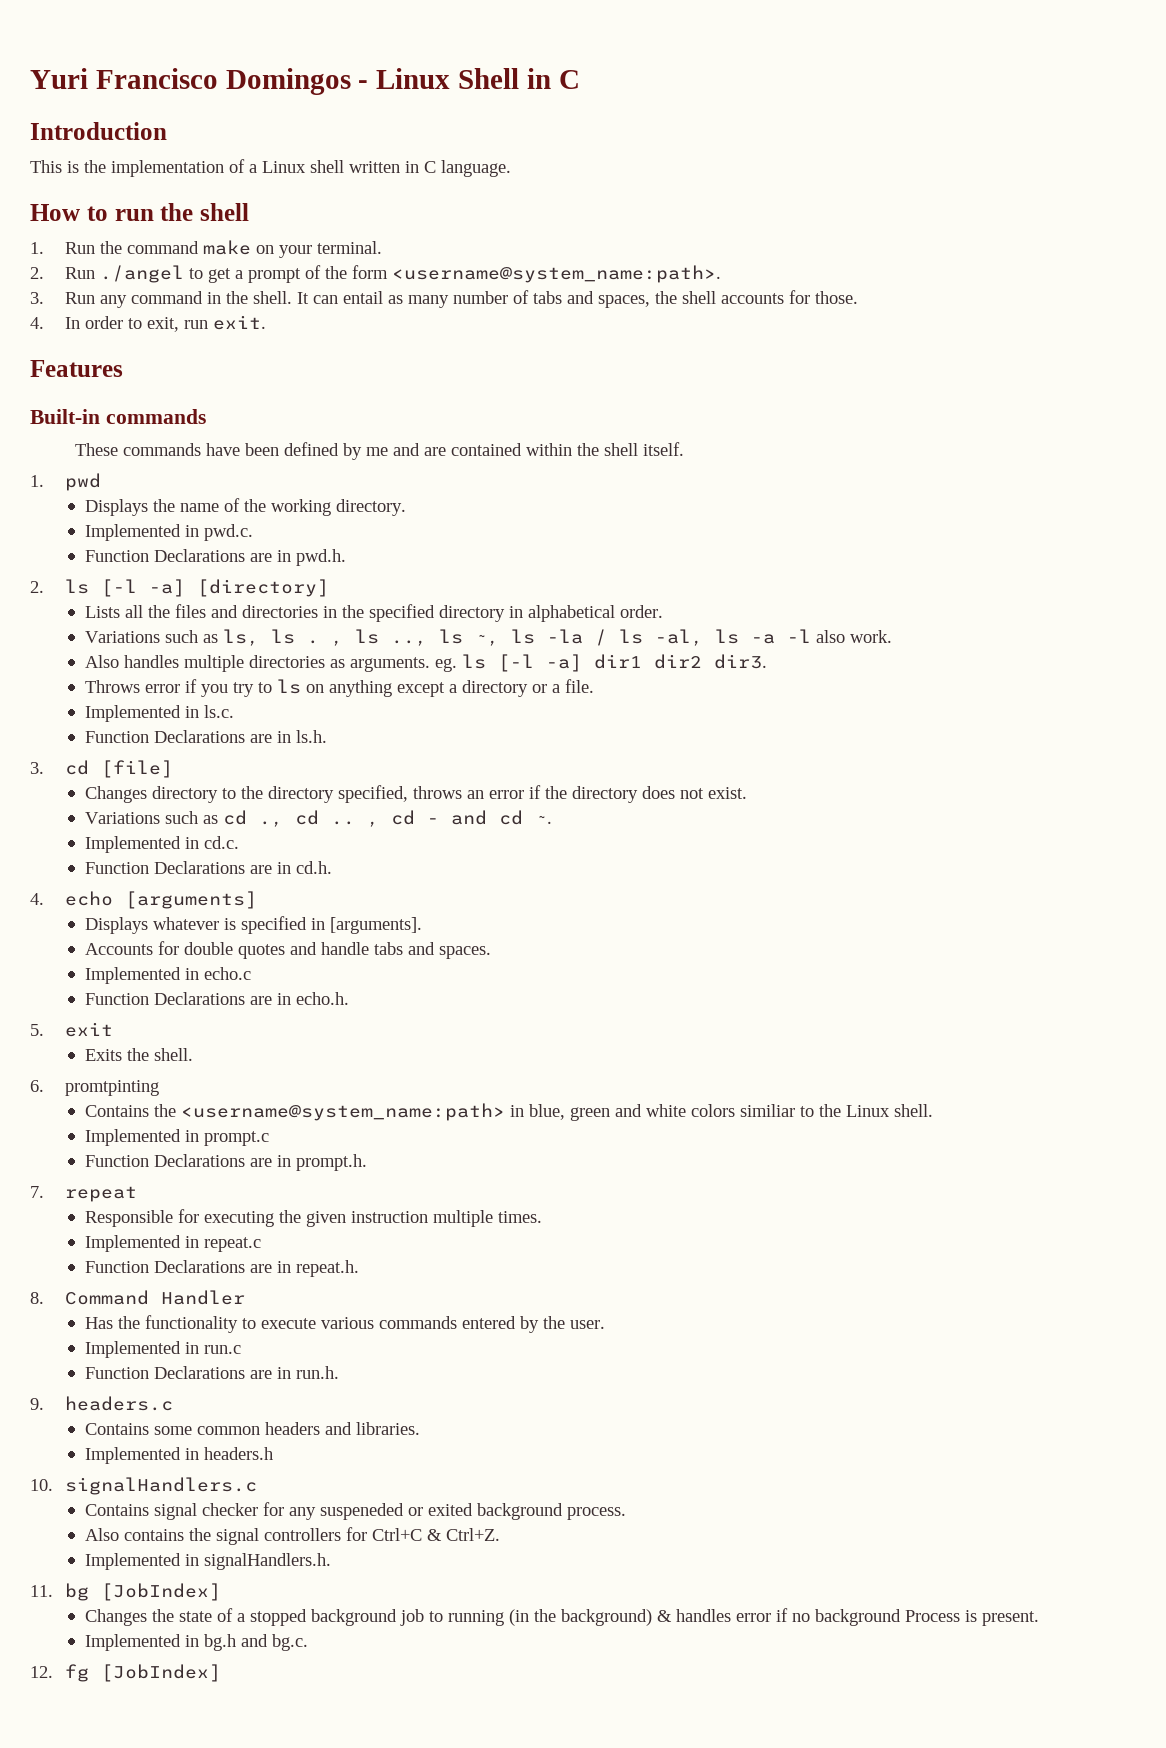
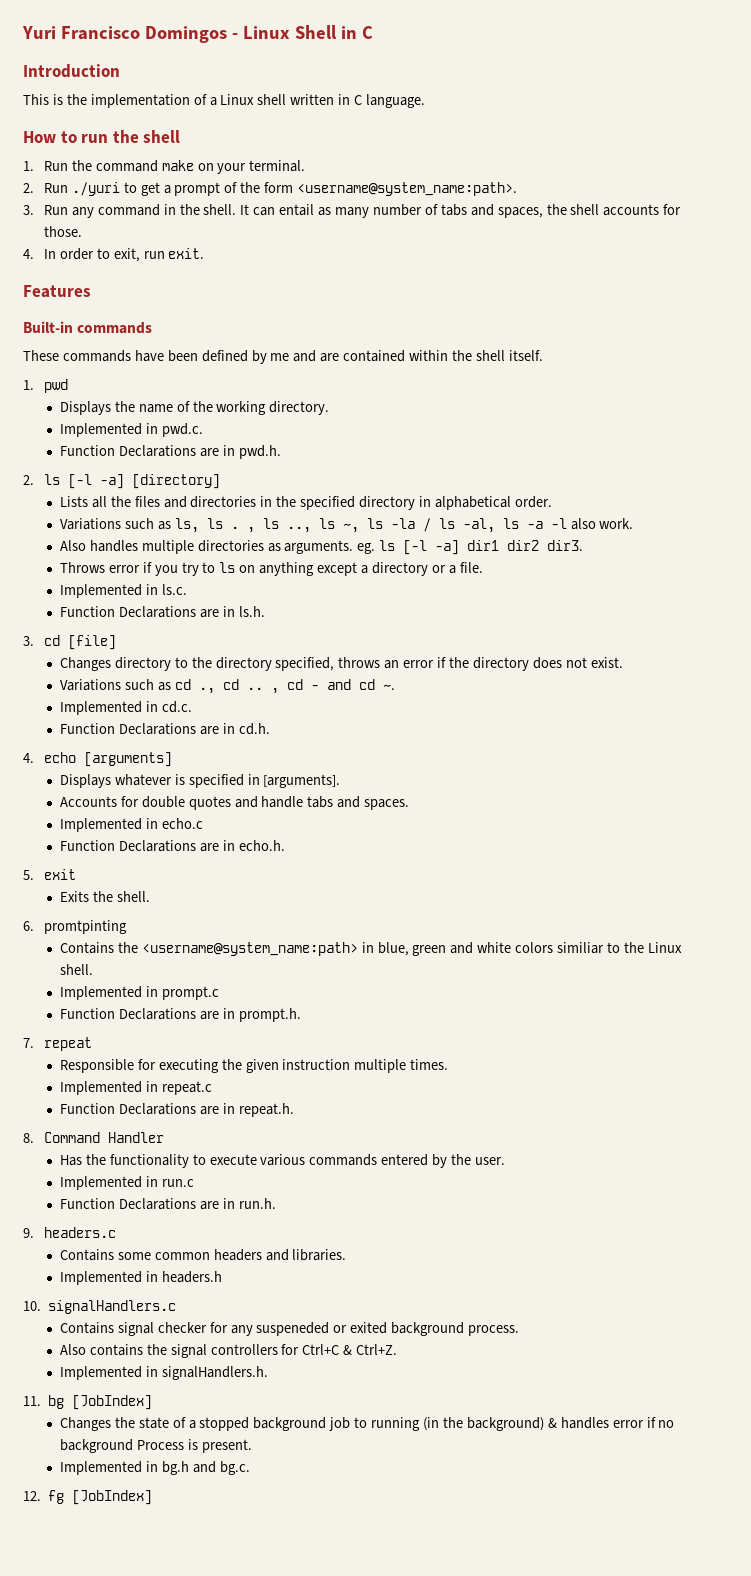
[99,265,184,283] ./angel -> [71,182,120,196] ./yuri

